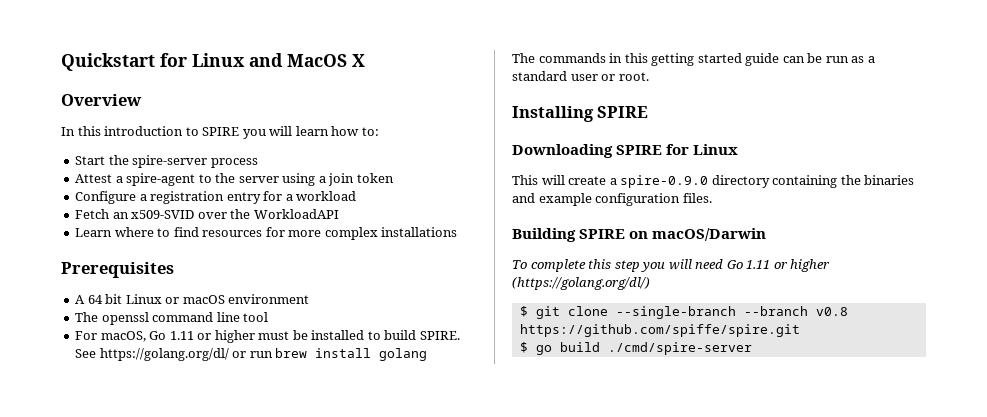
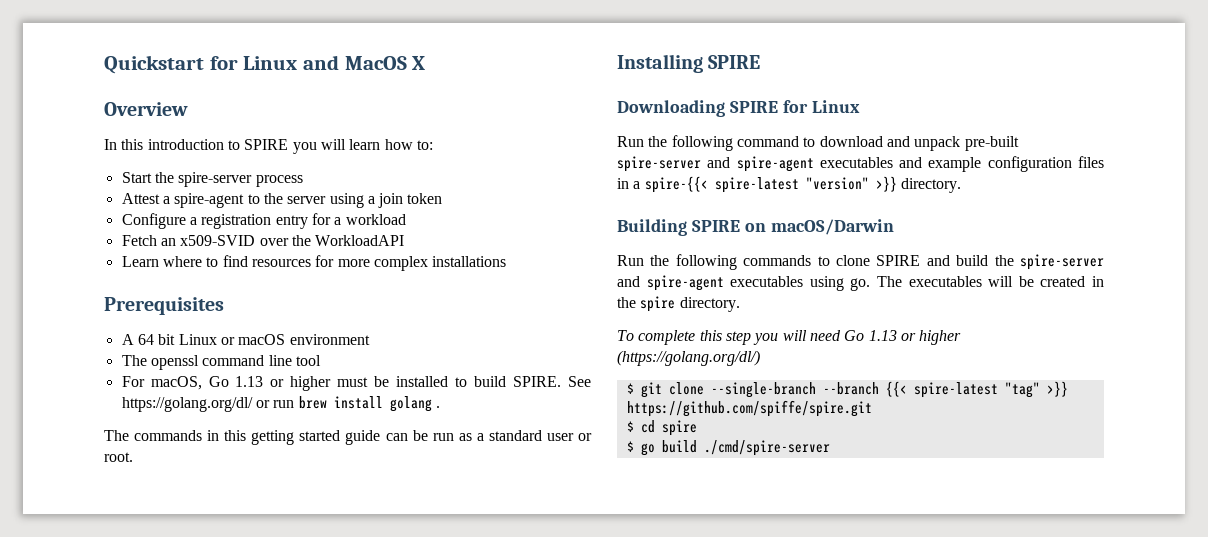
[169,331,194,340] 1.11 -> [235,376,264,387] 1.13
(428, 354) none -> [435,406,440,408] .
[512,175,915,188] [512,193,712,206] [512,228,767,242] This will create a spire-0.9.0 directory containing the binaries and example configuration files. // Building SPIRE on macOS/Darwin -> [617,135,1019,151] [617,156,1104,172] [617,176,961,193] [617,219,894,236] [617,254,1104,270] [617,275,1104,291] [617,296,740,312] Run the following command to download and unpack pre-built spire-server and spire-agent executables and example configuration files in a spire-{{< spire-latest "version" >}} directory. // Building SPIRE on macOS/Darwin // Run the following commands to clone SPIRE and build the spire-server and spire-agent executables using go. The executables will be created in the spire directory.
[746,260,771,269] 1.11 -> [868,330,897,341] 1.13
[815,307,848,316] [519,324,800,337] v0.8 https://github.com/spiffe/spire.git -> [885,381,1068,398] [626,400,872,417] [626,420,697,436] {{< spire-latest "tag" >}} https://github.com/spiffe/spire.git // $ cd spire

